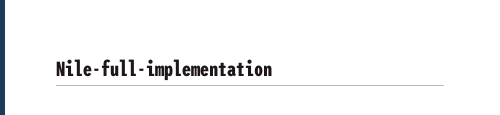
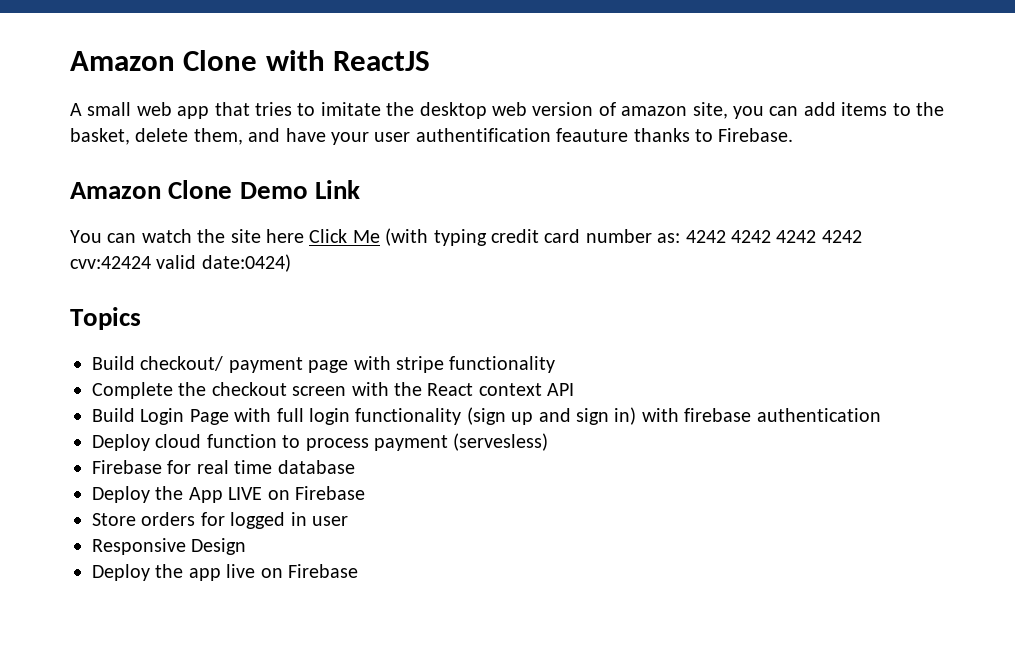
[56,59,272,81] Nile-full-implementation -> [70,50,431,71] [70,102,944,119] [70,128,794,145] [70,180,360,199] [70,228,862,246] [70,254,291,272] [70,307,141,330] [92,356,556,373] [92,382,575,399] [92,407,881,425] [92,433,549,451] [92,460,355,474] [92,486,365,503] [92,512,348,529] [92,538,247,555] [92,564,358,581] Amazon Clone with ReactJS // A small web app that tries to imitate the desktop web version of amazon site, you can add items to the basket, delete them, and have your user authentification feauture thanks to Firebase. // Amazon Clone Demo Link // You can watch the site here Click Me (with typing credit card number as: 4242 4242 4242 4242 cvv:42424 valid date:0424) // Topics // Build checkout/ payment page with stripe functionality // Complete the checkout screen with the React context API // Build Login Page with full login functionality (sign up and sign in) with firebase authentication // Deploy cloud function to process payment (servesless) // Firebase for real time database // Deploy the App LIVE on Firebase // Store orders for logged in user // Responsive Design // Deploy the app live on Firebase

